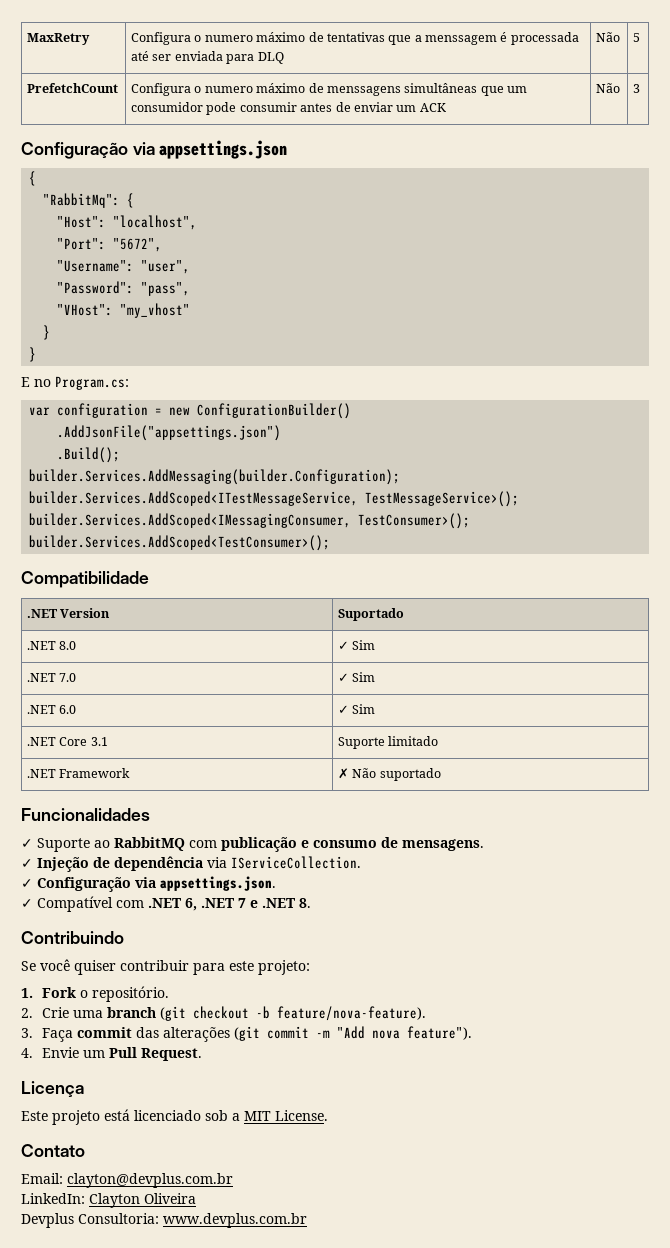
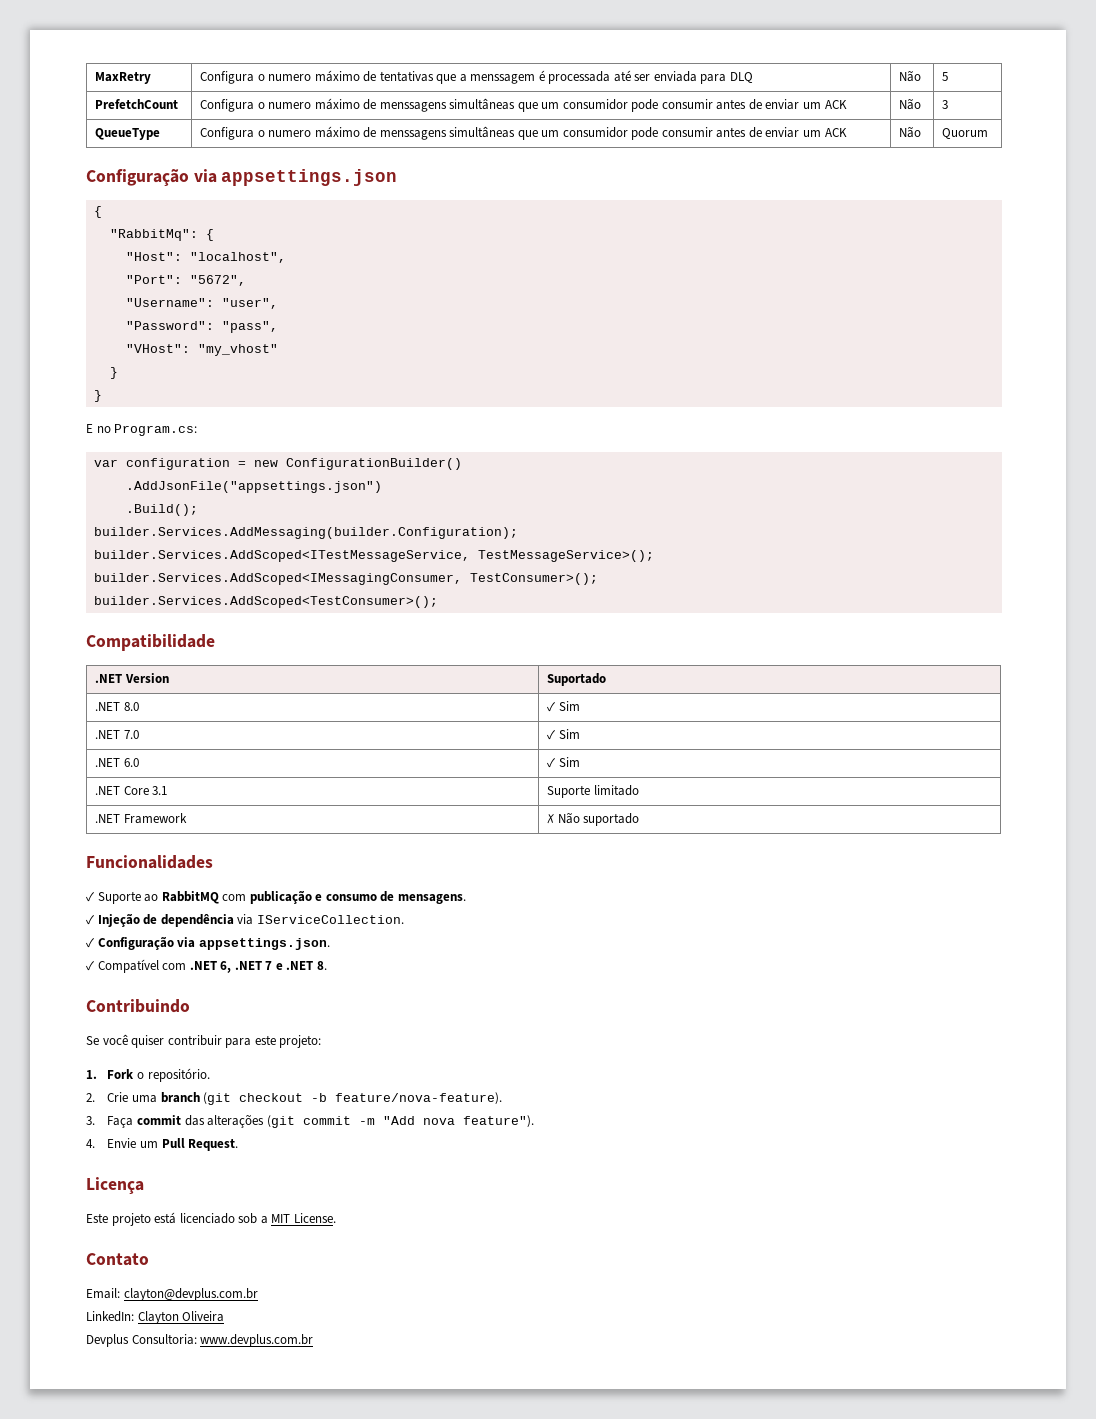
(641, 88) none -> [95,128,161,140] [200,126,847,140] [899,126,922,138] [942,128,989,139] // QueueType | Configura o numero máximo de menssagens simultâneas que um consumidor pode consumir antes de enviar um ACK | Não | Quorum

